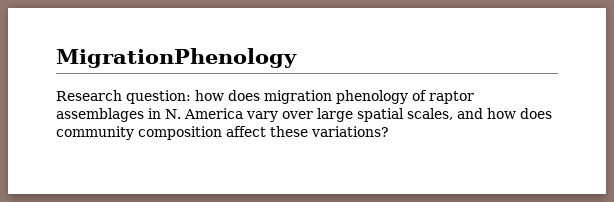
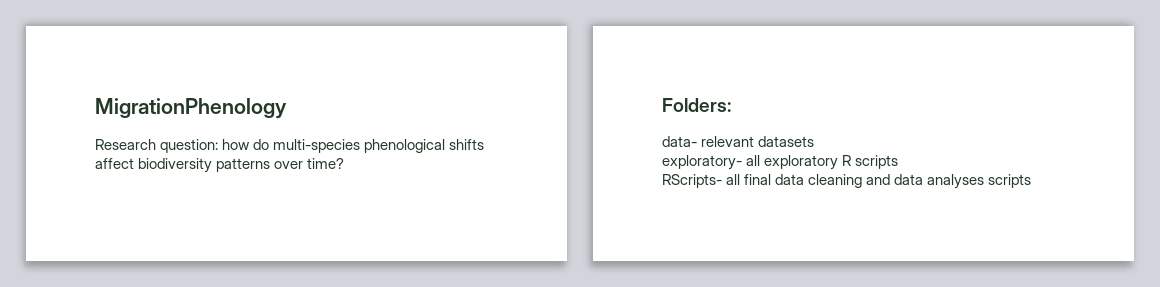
[228,90,474,104] [56,108,552,122] [56,126,389,140] does migration phenology of raptor assemblages in N. America vary over large spatial scales, and how does community composition affect these variations? -> [253,139,485,153] [95,158,345,173] [662,98,731,112] [662,136,815,147] [662,155,899,170] [662,174,1032,189] do multi-species phenological shifts affect biodiversity patterns over time? // Folders: // data- relevant datasets // exploratory- all exploratory R scripts // RScripts- all final data cleaning and data analyses scripts

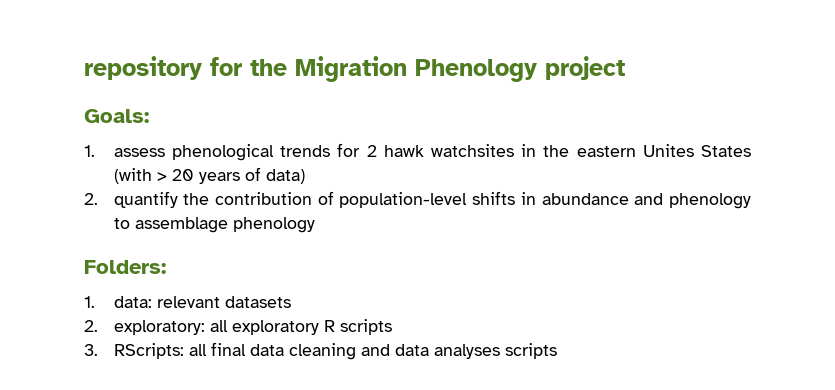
[95,98,287,119] [95,139,485,153] [95,158,345,173] MigrationPhenology // Research question: how do multi-species phenological shifts affect biodiversity patterns over time? -> [84,56,625,82] [84,109,149,123] [84,143,752,161] [113,167,305,184] [84,191,752,209] [113,217,315,233] repository for the Migration Phenology project // Goals: // 1. assess phenological trends for 2 hawk watchsites in the eastern Unites States (with > 20 years of data) // 2. quantify the contribution of population-level shifts in abundance and phenology to assemblage phenology
[662,136,697,147] data- -> [84,296,152,308] 1. data:
[662,155,742,170] exploratory- -> [84,320,205,335] 2. exploratory:
[662,174,722,188] RScripts- -> [84,343,184,359] 3. RScripts:

